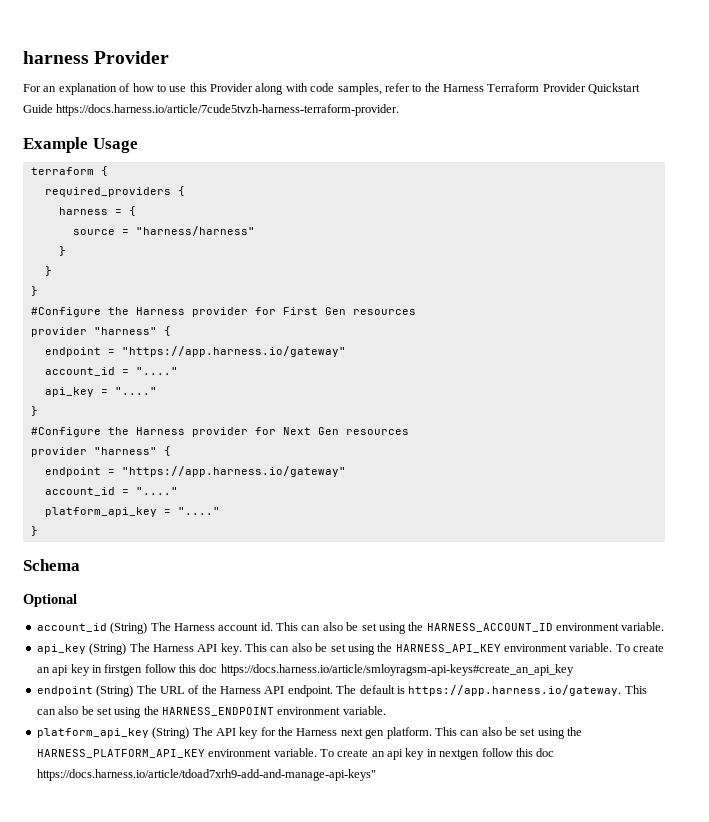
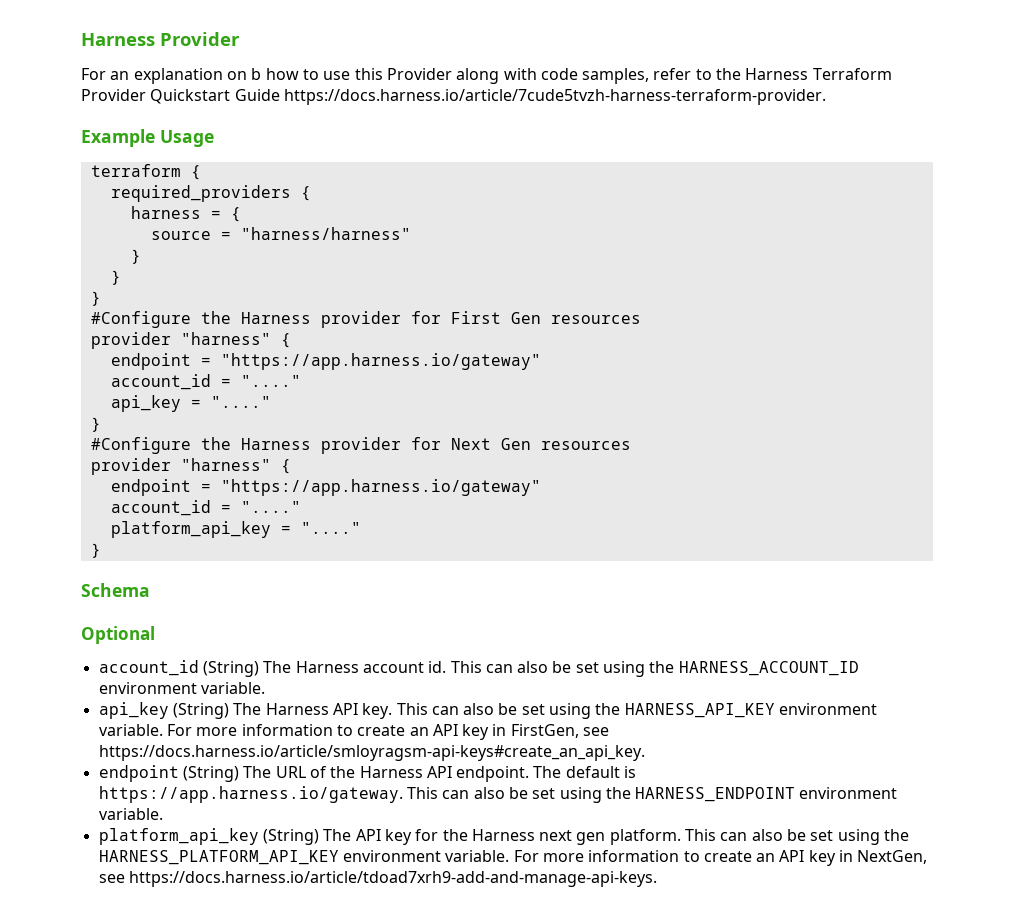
[23,51,89,64] harness -> [81,33,155,46] Harness
[119,83,131,92] of -> [226,68,262,80] on b
[615,644,665,652] [36,664,574,676] To create an api key in firstgen follow this doc https://docs.harness.io/article/smloyragsm-api-keys#create_an_api_key -> [166,724,610,740] [98,745,645,761] For more information to create an API key in FirstGen, see https://docs.harness.io/article/smloyragsm-api-keys#create_an_api_key.
[319,748,555,760] [36,769,376,781] To create an api key in nextgen follow this doc https://docs.harness.io/article/tdoad7xrh9-add-and-manage-api-keys" -> [513,850,928,866] [98,871,657,887] For more information to create an API key in NextGen, see https://docs.harness.io/article/tdoad7xrh9-add-and-manage-api-keys.

